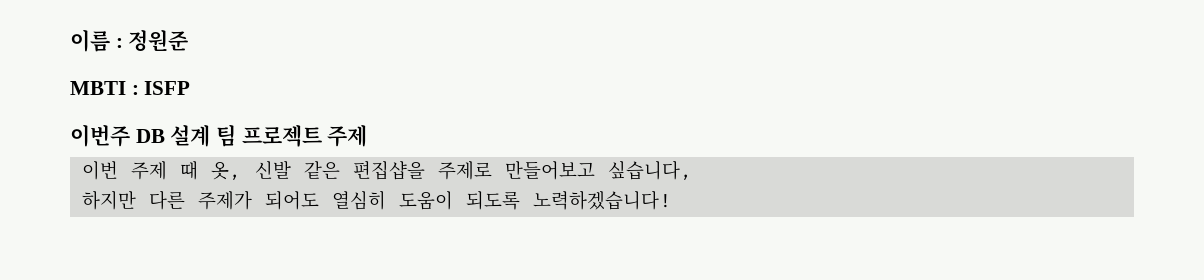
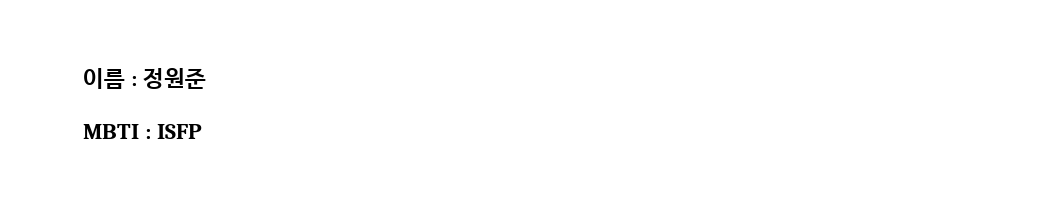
[70,124,368,147] [82,160,693,181] [82,190,672,210] // 이번주 DB 설계 팀 프로젝트 주제 // 이번 주제 때 옷, 신발 같은 편집샵을 주제로 만들어보고 싶습니다, // 하지만 다른 주제가 되어도 열심히 도움이 되도록 노력하겠습니다! -> (203, 131) none

